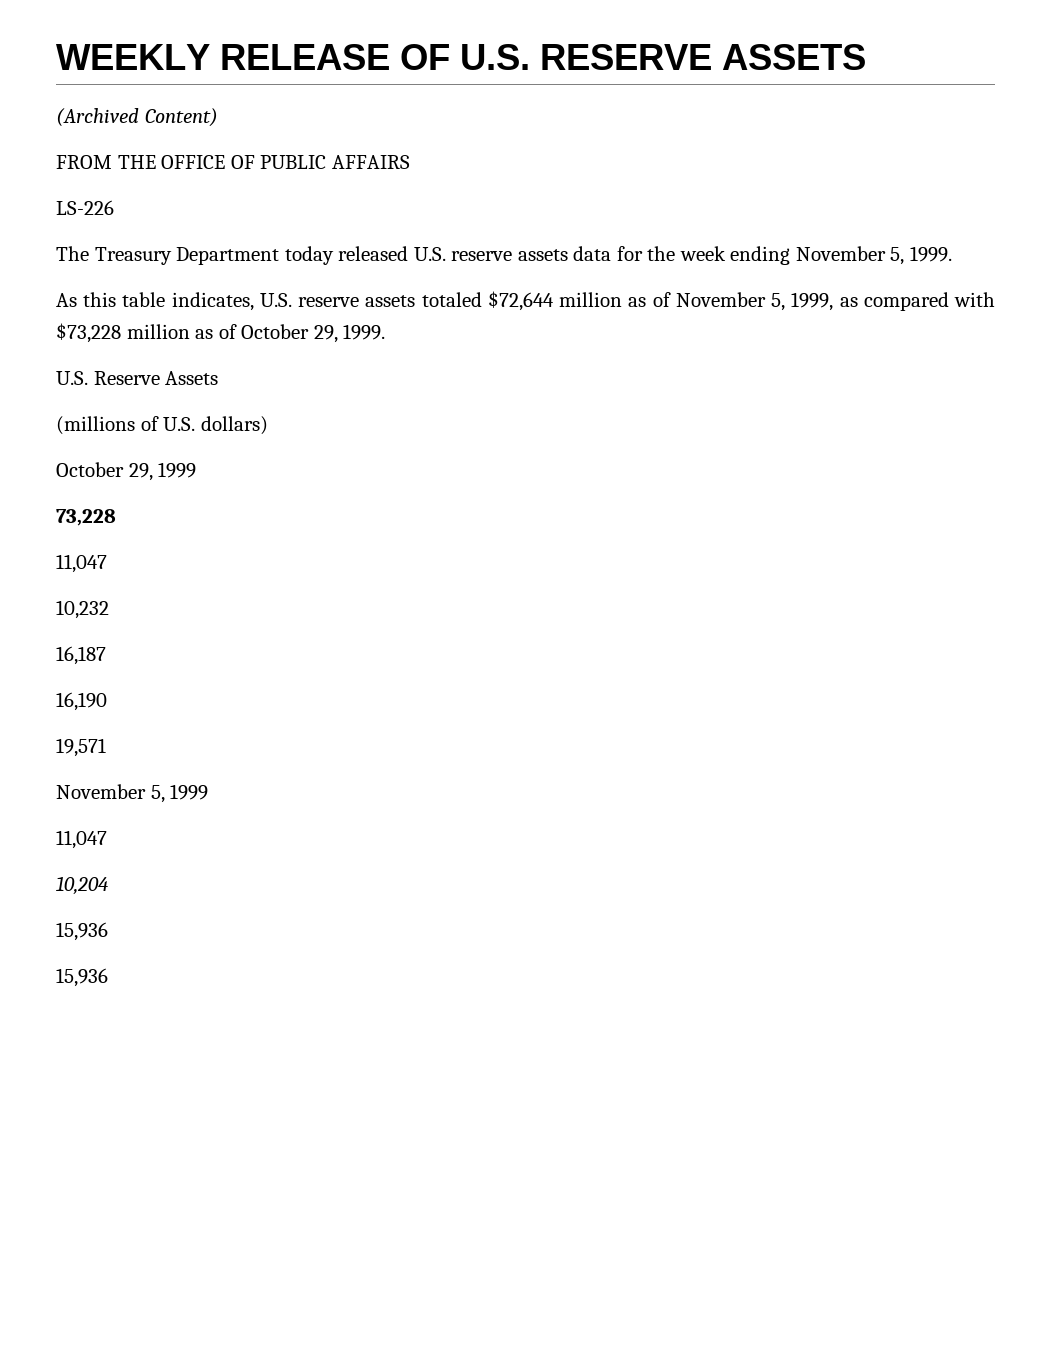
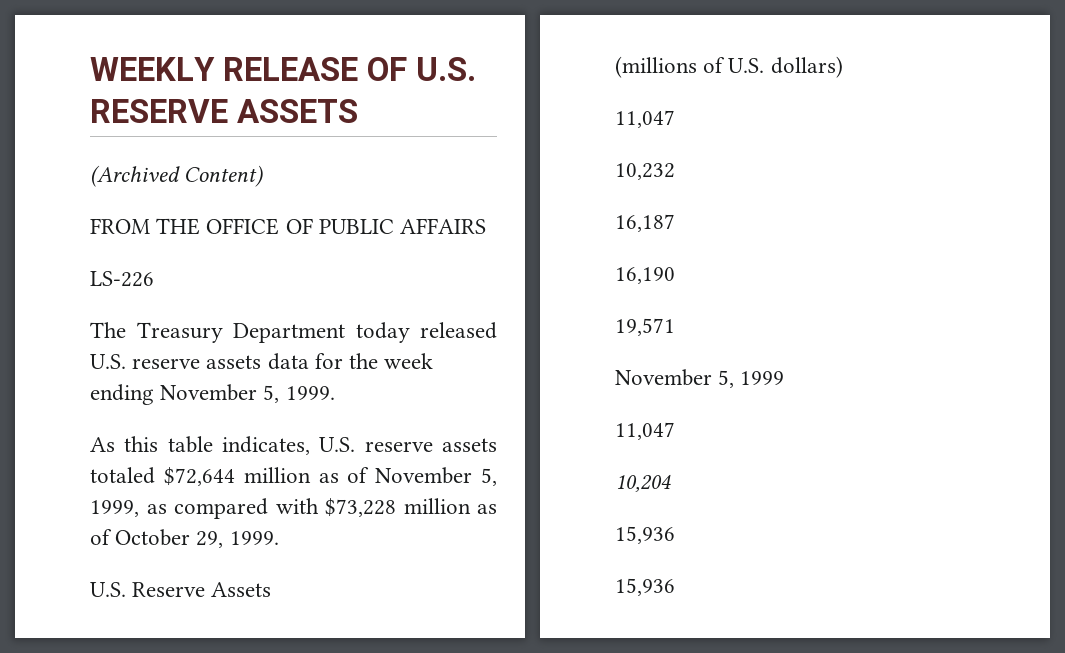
[56,462,197,481] [56,509,116,526] // October 29, 1999 // 73,228 -> (843, 67) none

